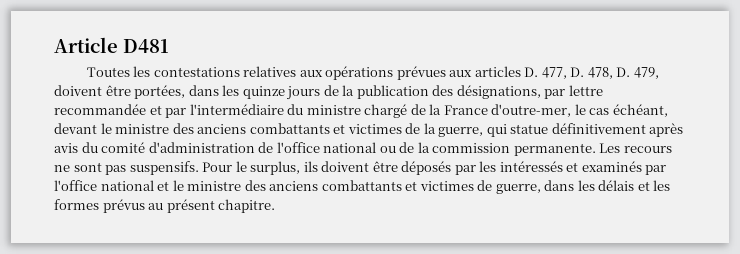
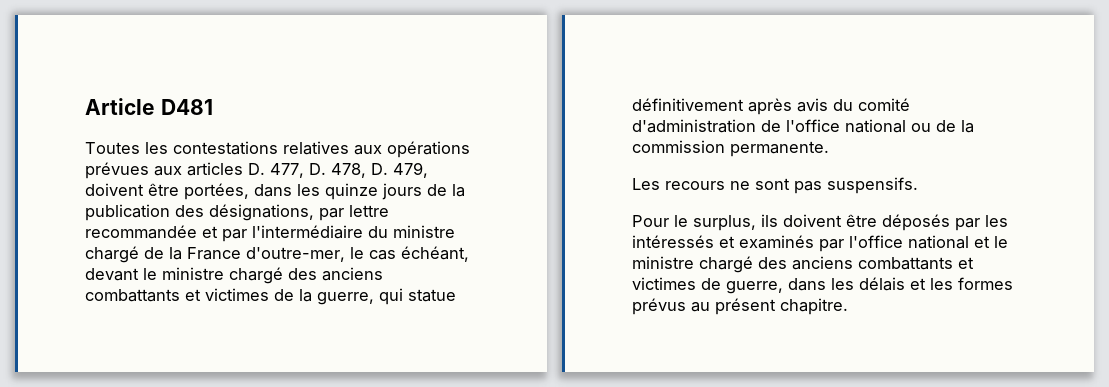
(170, 129) none -> [229,267,283,284] chargé
(596, 149) none -> (829, 149) //
(199, 168) none -> (918, 185) //
(242, 186) none -> [699,256,753,273] chargé

